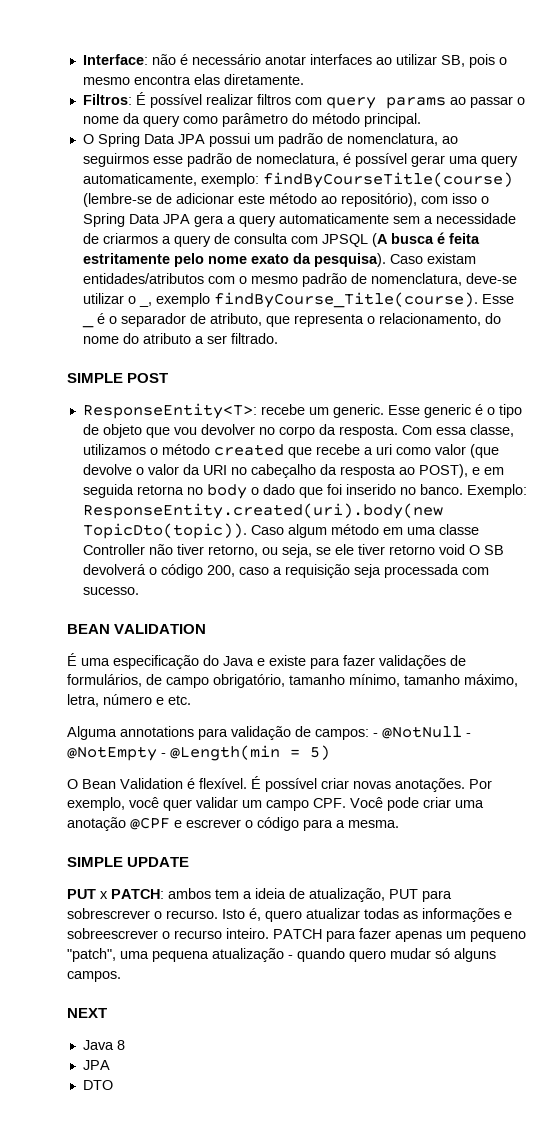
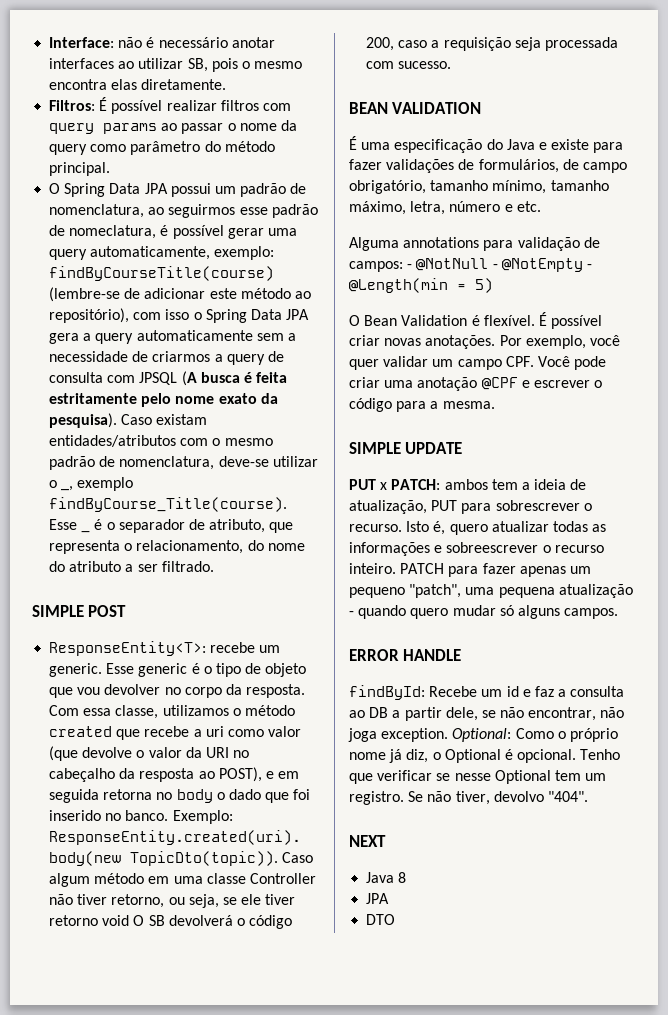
(121, 976) none -> [349,649,462,661] [349,685,625,700] [349,707,625,721] [348,728,618,742] [349,749,621,763] [349,770,607,784] [349,791,588,805] // ERROR HANDLE // findById: Recebe um id e faz a consulta ao DB a partir dele, se não encontrar, não joga exception. Optional: Como o próprio nome já diz, o Optional é opcional. Tenho que verificar se nesse Optional tem um registro. Se não tiver, devolvo "404".

